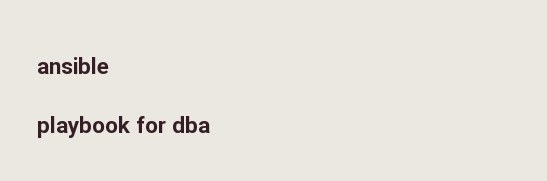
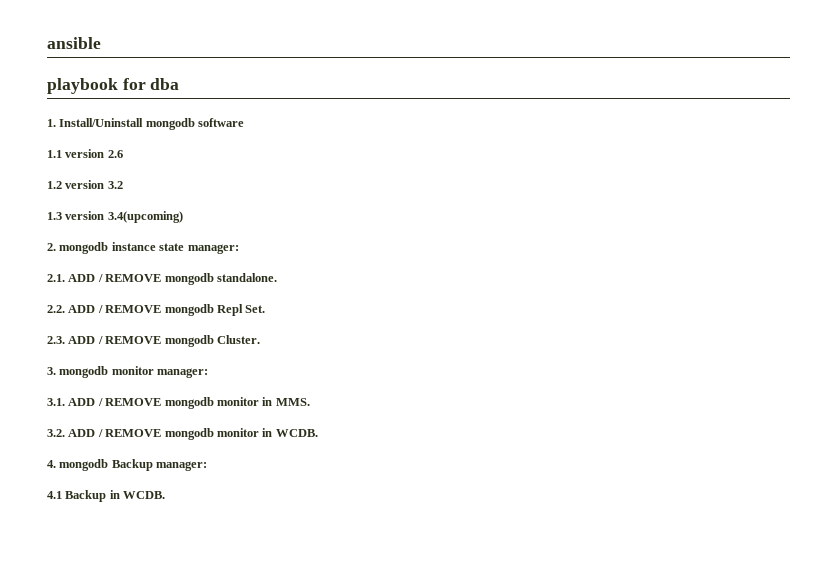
(211, 124) none -> [47,118,245,130] [47,149,123,158] [47,180,123,189] [47,211,183,223] [47,242,239,254] [47,273,277,285] [47,304,266,316] [47,335,260,347] [47,366,209,378] [47,397,310,409] [47,428,318,440] [47,459,208,471] [47,490,166,502] // 1. Install/Uninstall mongodb software // 1.1 version 2.6 // 1.2 version 3.2 // 1.3 version 3.4(upcoming) // 2. mongodb instance state manager: // 2.1. ADD / REMOVE mongodb standalone. // 2.2. ADD / REMOVE mongodb Repl Set. // 2.3. ADD / REMOVE mongodb Cluster. // 3. mongodb monitor manager: // 3.1. ADD / REMOVE mongodb monitor in MMS. // 3.2. ADD / REMOVE mongodb monitor in WCDB. // 4. mongodb Backup manager: // 4.1 Backup in WCDB.

